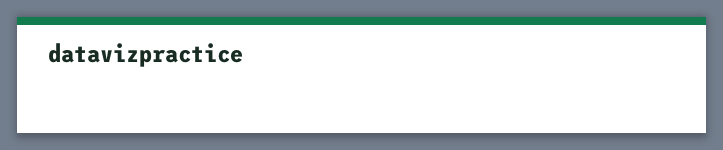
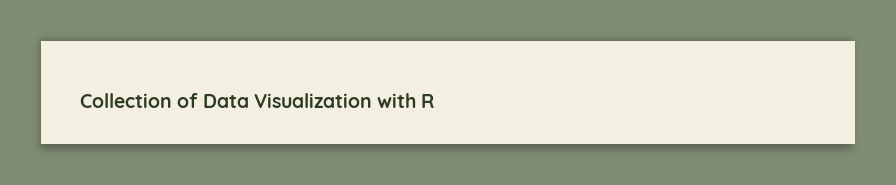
[48,43,243,67] datavizpractice -> [80,93,435,108] Collection of Data Visualization with R

